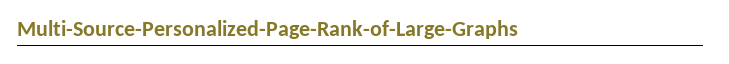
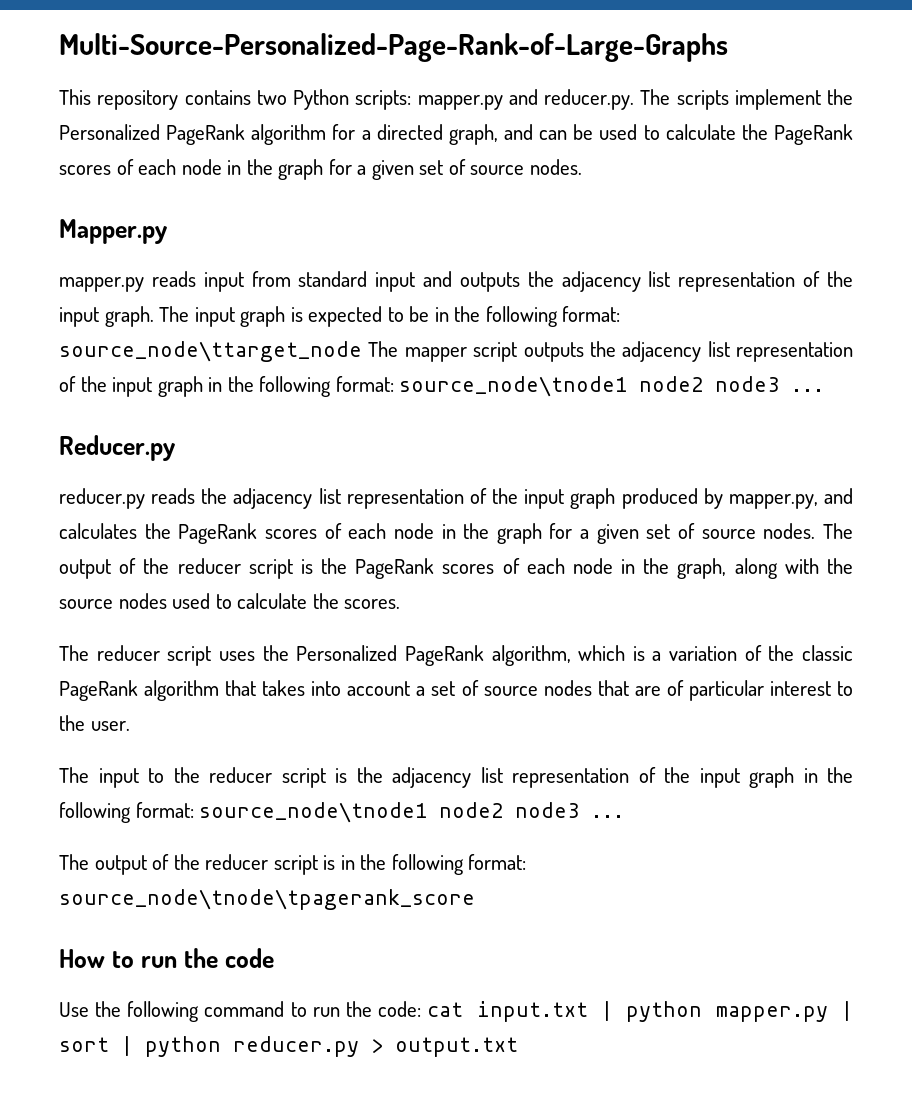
(518, 29) none -> [59,89,853,110] [59,124,853,145] [59,159,582,180] [59,219,167,244] [59,271,854,292] [59,306,621,327] [59,341,853,362] [59,376,825,397] [59,435,175,461] [59,488,853,509] [59,523,853,544] [59,558,853,579] [59,593,401,609] [59,645,853,666] [59,680,853,701] [59,715,130,731] [59,767,853,788] [59,802,625,823] [59,854,527,875] [59,889,475,910] [59,948,274,968] [59,1001,853,1022] [59,1036,518,1057] // This repository contains two Python scripts: mapper.py and reducer.py. The scripts implement the Personalized PageRank algorithm for a directed graph, and can be used to calculate the PageRank scores of each node in the graph for a given set of source nodes. // Mapper.py // mapper.py reads input from standard input and outputs the adjacency list representation of the input graph. The input graph is expected to be in the following format: source_node\ttarget_node The mapper script outputs the adjacency list representation of the input graph in the following format: source_node\tnode1 node2 node3 ... // Reducer.py // reducer.py reads the adjacency list representation of the input graph produced by mapper.py, and calculates the PageRank scores of each node in the graph for a given set of source nodes. The output of the reducer script is the PageRank scores of each node in the graph, along with the source nodes used to calculate the scores. // The reducer script uses the Personalized PageRank algorithm, which is a variation of the classic PageRank algorithm that takes into account a set of source nodes that are of particular interest to the user. // The input to the reducer script is the adjacency list representation of the input graph in the following format: source_node\tnode1 node2 node3 ... // The output of the reducer script is in the following format: source_node\tnode\tpagerank_score // How to run the code // Use the following command to run the code: cat input.txt | python mapper.py | sort | python reducer.py > output.txt

